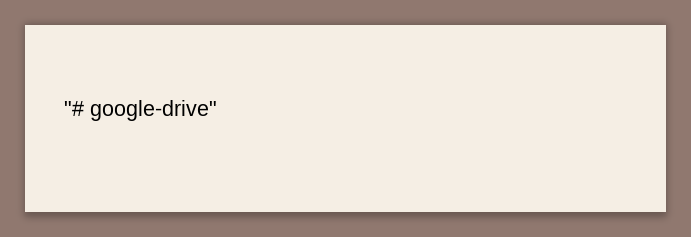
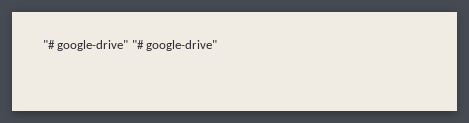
[64,100,217,121] "# google-drive" -> [43,40,218,51] "# google-drive" "# google-drive"

